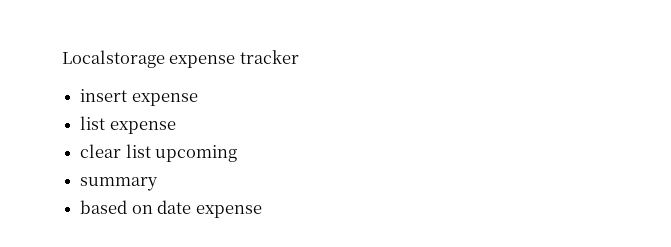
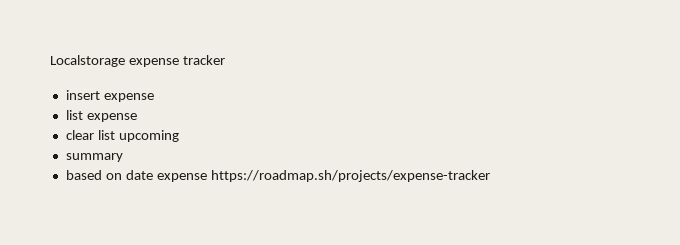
(262, 211) none -> [210,170,490,182] https://roadmap.sh/projects/expense-tracker

